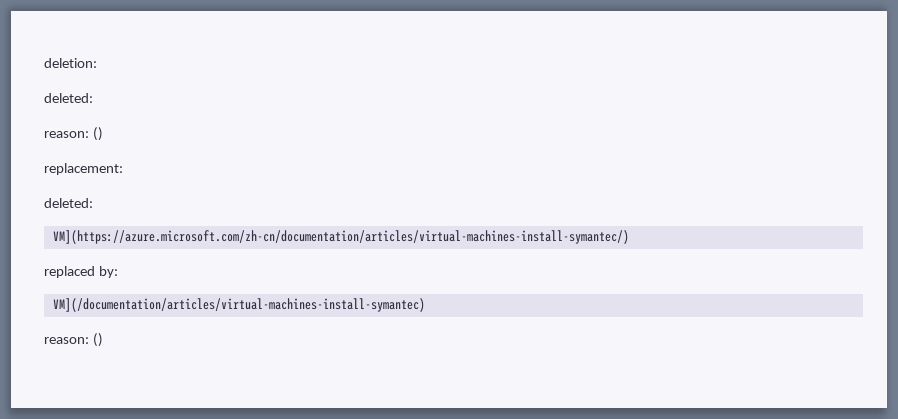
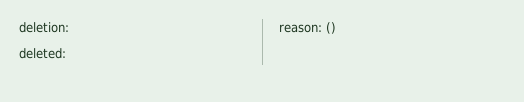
[44,163,123,175] [44,198,93,208] [52,230,629,244] [44,266,118,278] [52,298,425,312] [44,333,103,347] // replacement: // deleted: // VM](https://azure.microsoft.com/zh-cn/documentation/articles/virtual-machines-install-symantec/) // replaced by: // VM](/documentation/articles/virtual-machines-install-symantec) // reason: () -> (336, 28) none

